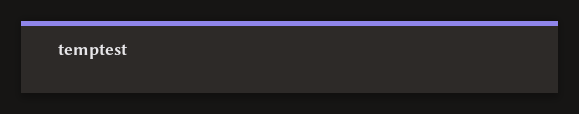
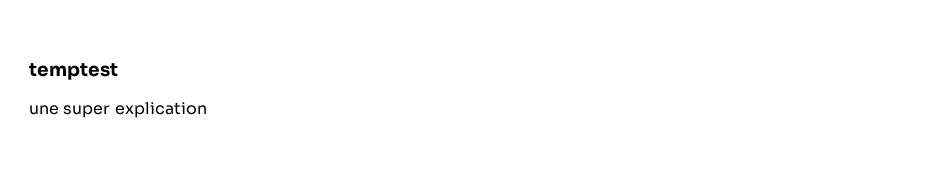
(127, 51) none -> [29,102,207,118] // une super explication

